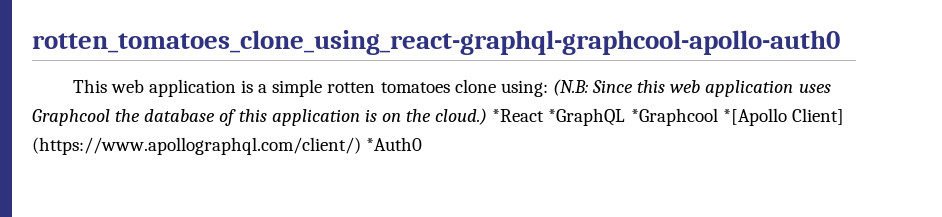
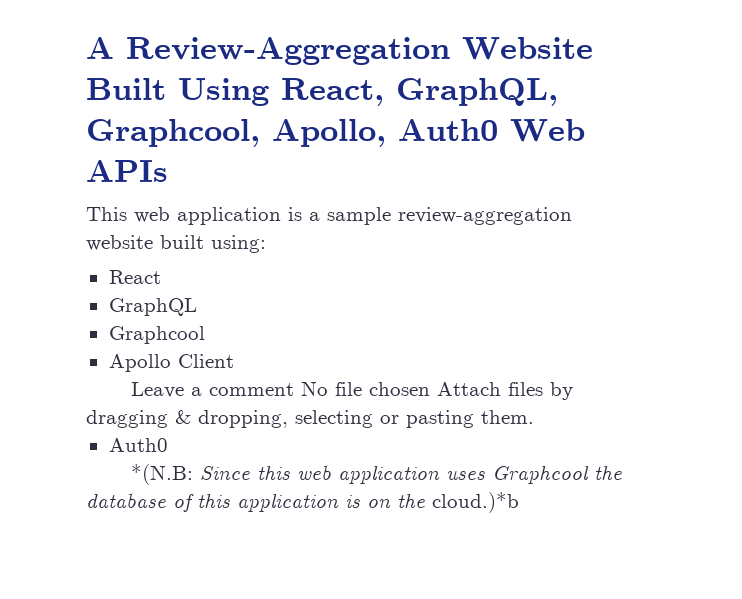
[32,30,840,55] rotten_tomatoes_clone_using_react-graphql-graphcool-apollo-auth0 -> [86,37,593,65] [86,78,558,106] [86,119,585,147] [86,160,168,182] A Review-Aggregation Website Built Using React, GraphQL, Graphcool, Apollo, Auth0 Web APIs
[272,79,588,97] simple rotten tomatoes clone using: (N.B: -> [327,207,572,225] [86,235,266,253] [108,270,161,284] [108,298,197,316] [108,326,205,344] [108,354,234,372] [130,381,573,400] [86,410,534,428] [108,438,168,452] [130,464,193,485] sample review-aggregation website built using: // React // GraphQL // Graphcool // Apollo Client // Leave a comment No file chosen Attach files by dragging & dropping, selecting or pasting them. // Auth0 // *(N.B:
[435,108,844,126] [32,137,423,155] cloud.) *React *GraphQL *Graphcool *[Apollo Client] (https://www.apollographql.com/client/) *Auth0 -> [432,492,519,513] cloud.)*b

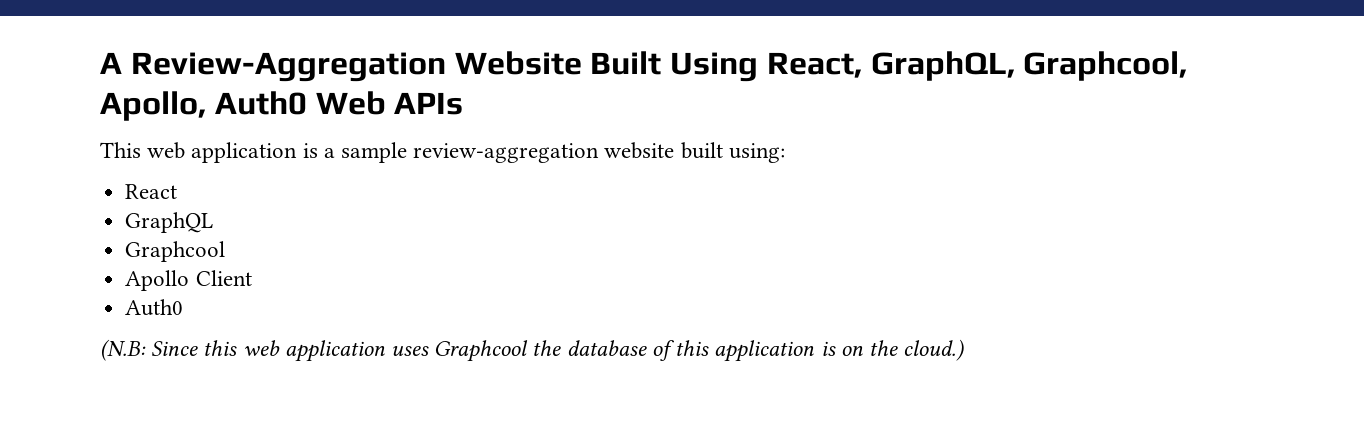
[130,381,573,400] [86,410,534,428] // Leave a comment No file chosen Attach files by dragging & dropping, selecting or pasting them. -> (252, 278) none
[130,464,193,485] *(N.B: -> [100,339,146,361] (N.B:
[432,492,519,513] cloud.)*b -> [903,339,965,361] cloud.)

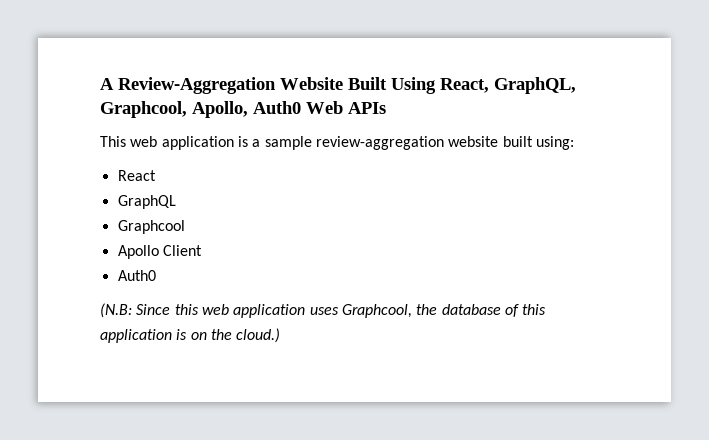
[434,340,529,362] Graphcool -> [341,304,412,318] Graphcool,

